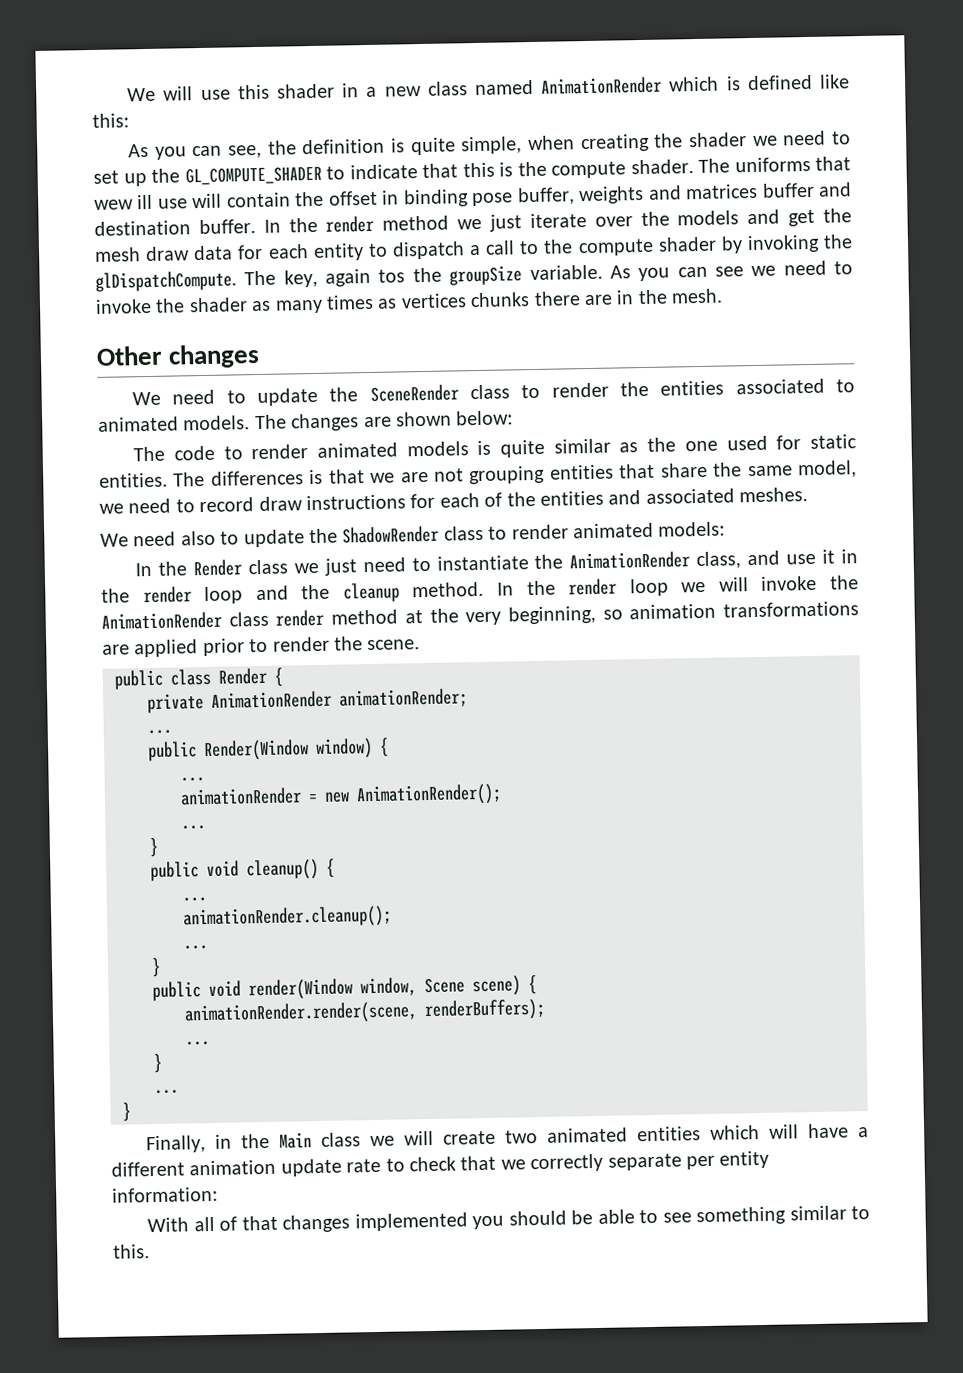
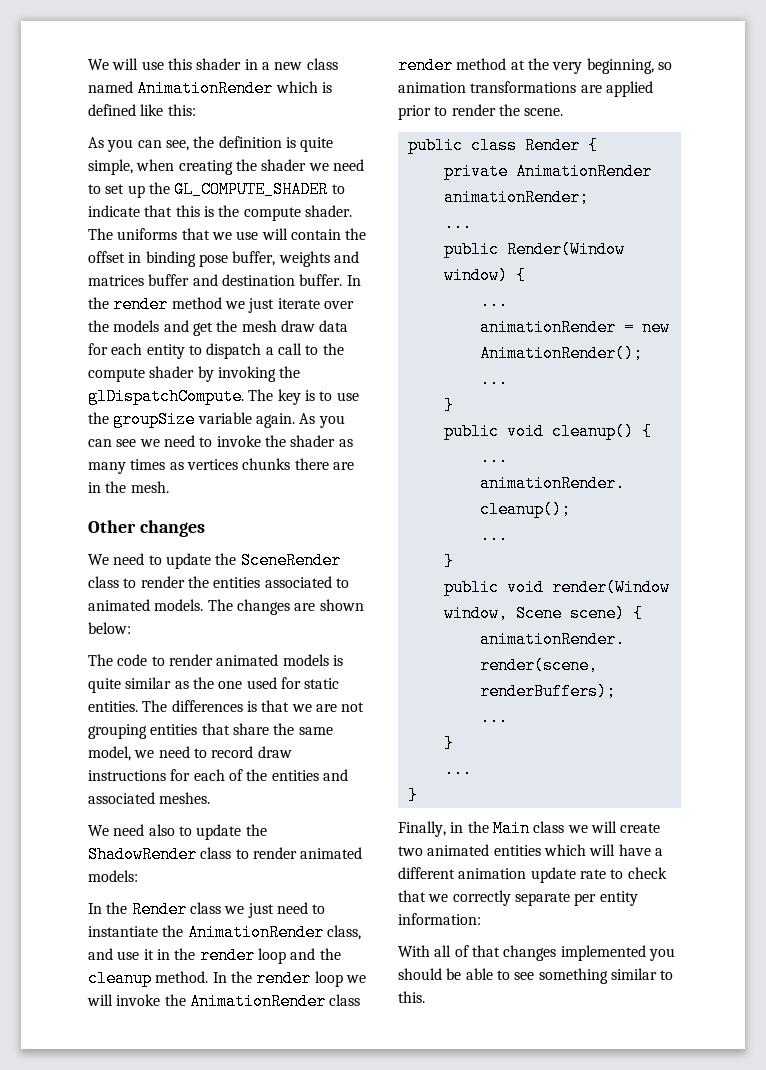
[94,194,154,210] wew ill -> [211,232,232,240] we
[283,264,603,288] key, again tos the groupSize variable. -> [277,389,359,405] [88,411,295,428] key is to use the groupSize variable again.

